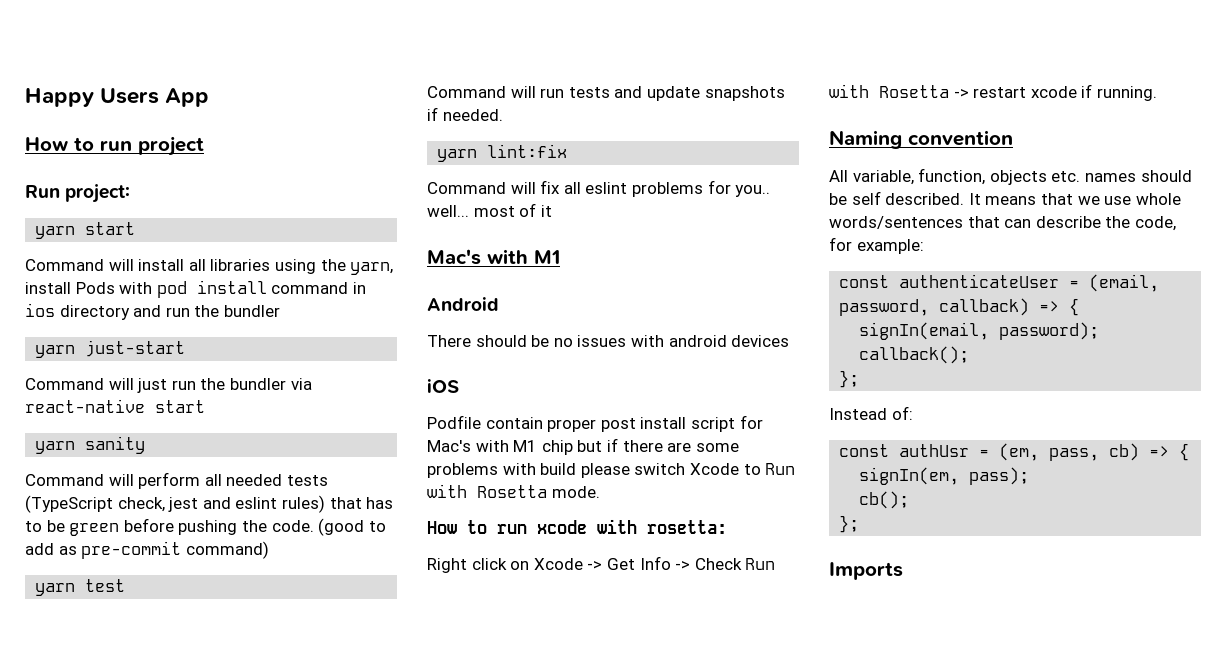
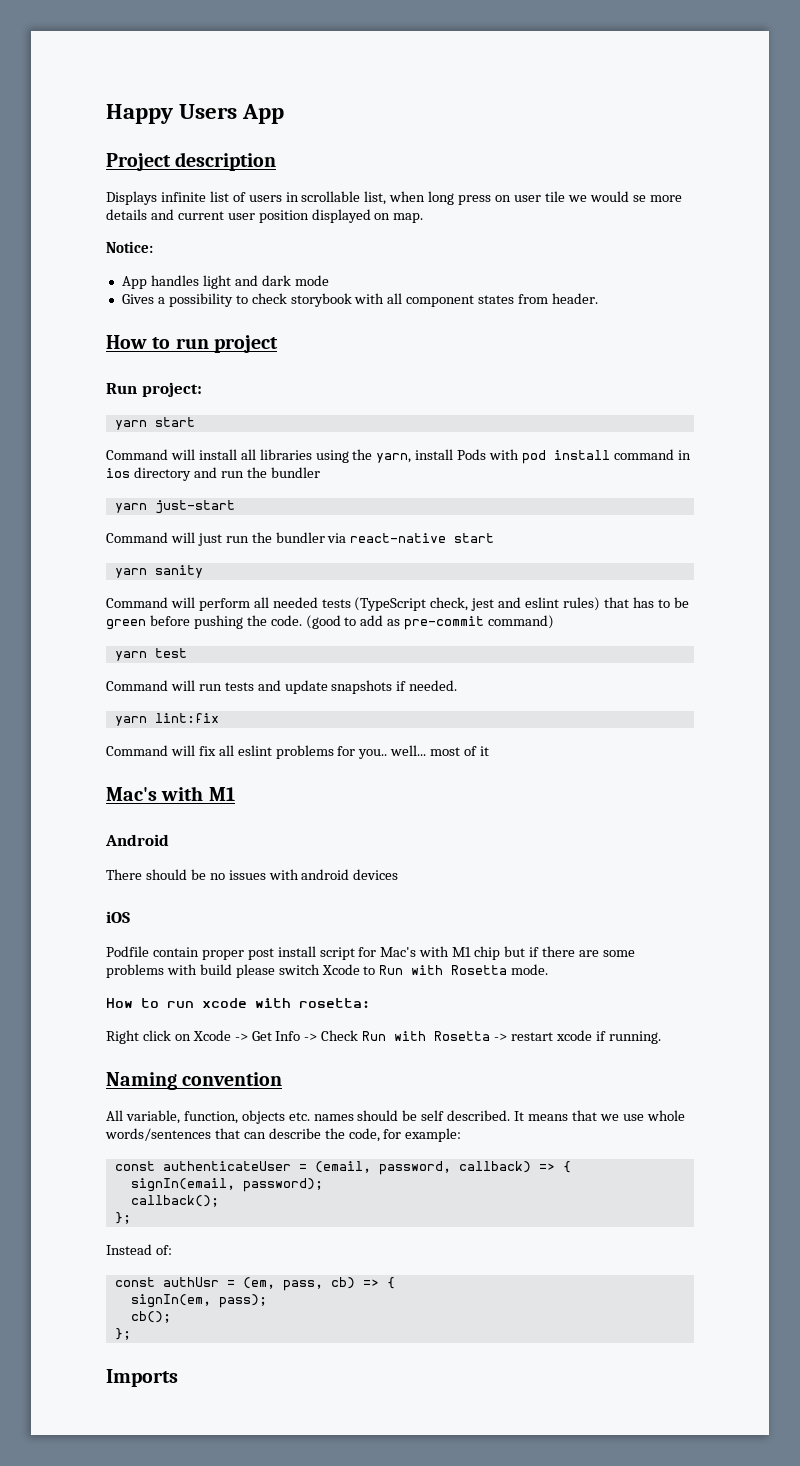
(210, 97) none -> [106,152,277,171] [106,191,682,205] [106,209,424,223] [106,241,153,253] [121,275,329,289] [121,293,599,307] // Project description // Displays infinite list of users in scrollable list, when long press on user tile we would se more details and current user position displayed on map. // Notice: // App handles light and dark mode // Gives a possibility to check storybook with all component states from header.

